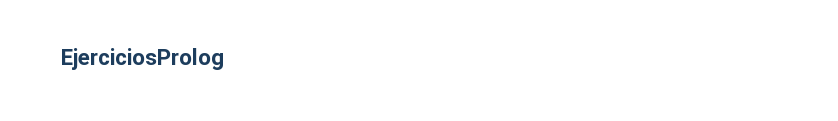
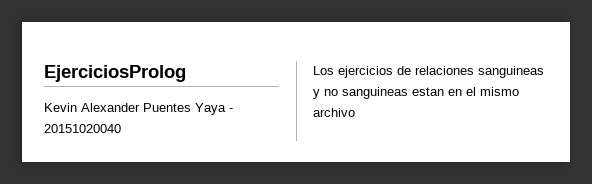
(224, 59) none -> [44,103,233,115] [44,124,121,133] [313,66,544,78] [313,87,519,99] [313,108,355,117] // Kevin Alexander Puentes Yaya - 20151020040 // Los ejercicios de relaciones sanguineas y no sanguineas estan en el mismo archivo

